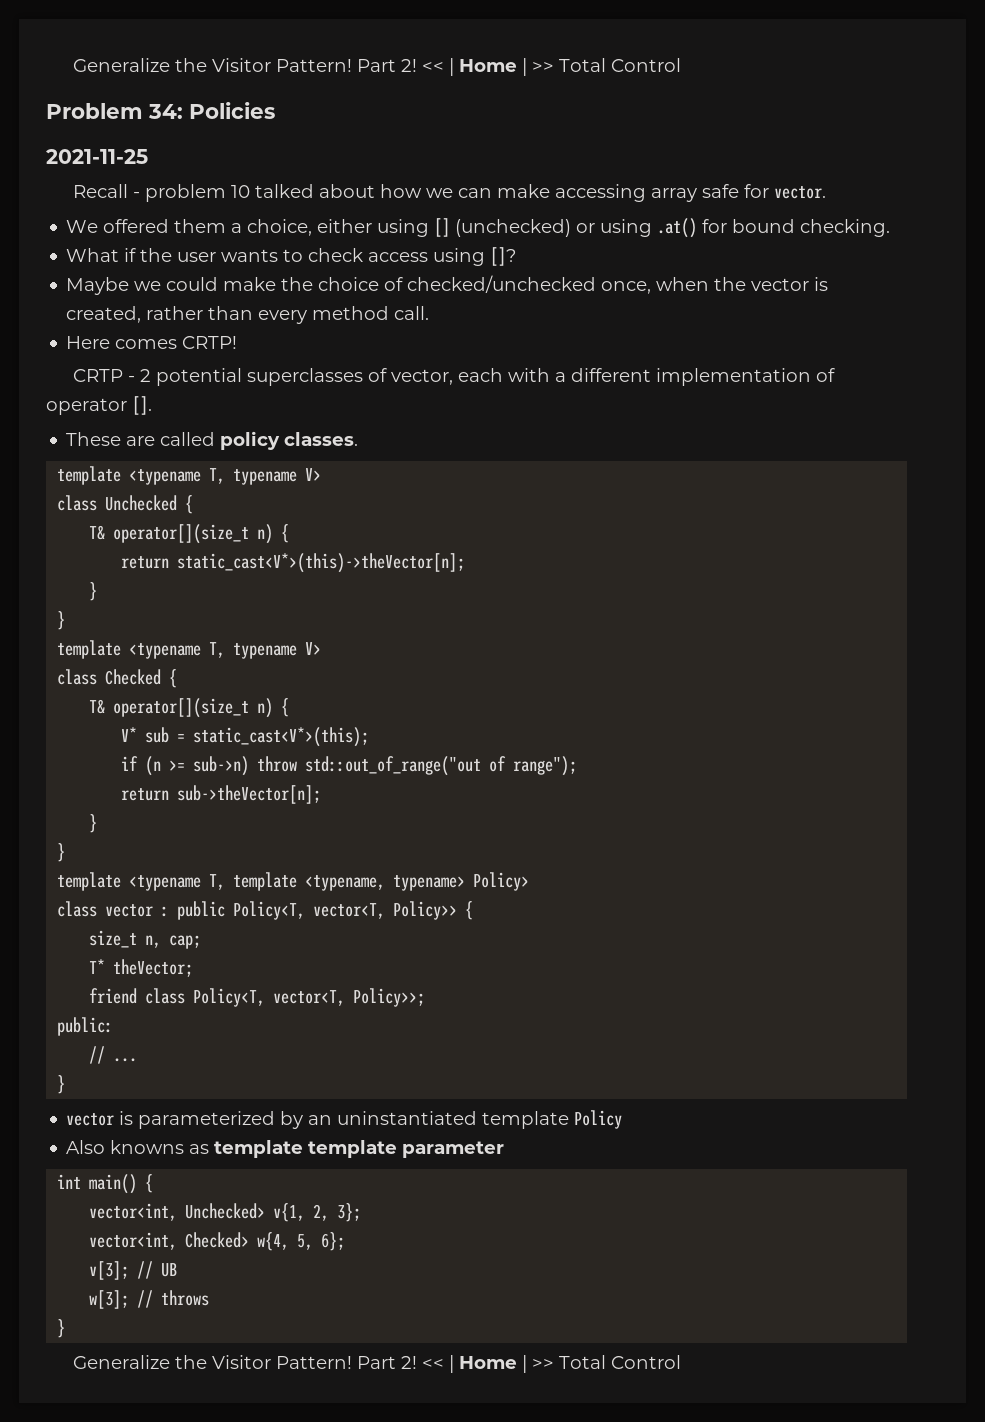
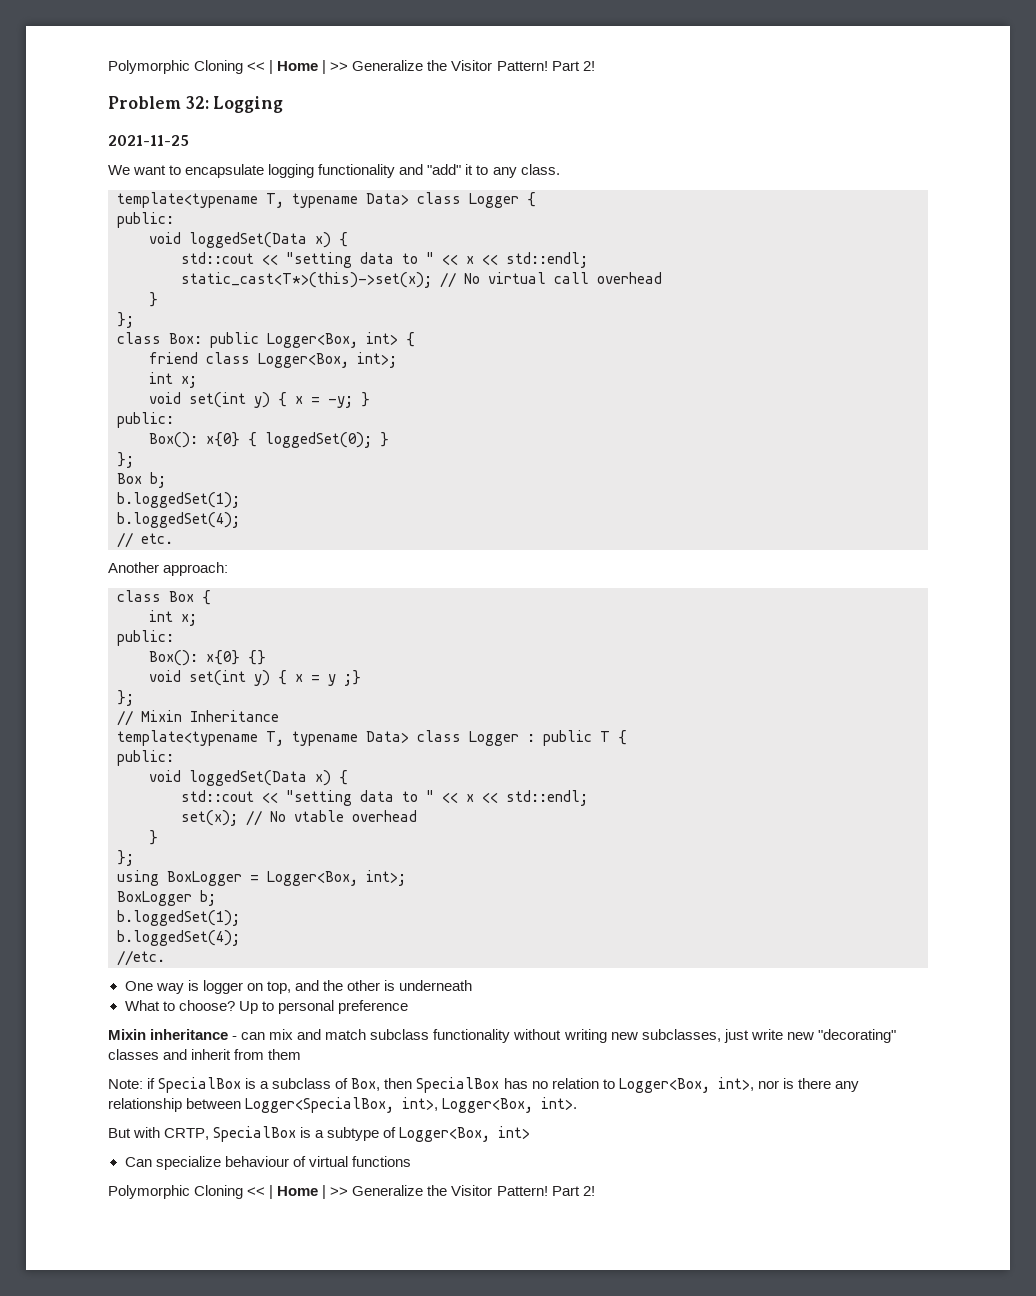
[73,58,682,76] [46,102,275,119] [46,149,148,164] [73,184,827,202] [66,218,891,238] [66,247,517,266] [66,275,829,295] [66,306,430,324] [66,336,238,349] [73,368,836,386] [46,396,152,415] [66,431,359,450] [57,466,322,485] [57,495,194,514] [89,524,290,544] [121,553,466,573] [89,582,98,601] [57,611,66,630] [57,640,322,659] [57,669,178,688] [89,698,290,718] [121,727,370,747] [121,756,578,776] [121,785,322,804] [89,814,98,833] [57,843,66,862] [57,872,530,891] [57,901,474,920] [89,930,202,949] [89,959,194,977] [89,988,426,1007] [57,1017,114,1036] [89,1046,138,1064] [57,1075,66,1094] [66,1110,623,1129] [66,1140,505,1158] [57,1174,154,1194] [89,1203,362,1222] [89,1232,346,1251] [89,1261,178,1280] [89,1290,210,1309] [57,1319,66,1338] [73,1355,682,1373] Generalize the Visitor Pattern! Part 2! << | Home | >> Total Control // Problem 34: Policies // 2021-11-25 // Recall - problem 10 talked about how we can make accessing array safe for vector. // We offered them a choice, either using [] (unchecked) or using .at() for bound checking. // What if the user wants to check access using []? // Maybe we could make the choice of checked/unchecked once, when the vector is created, rather than every method call. // Here comes CRTP! // CRTP - 2 potential superclasses of vector, each with a different implementation of operator []. // These are called policy classes. // template <typename T, typename V> // class Unchecked { // T& operator[](size_t n) { // return static_cast<V*>(this)->theVector[n]; // } // } // template <typename T, typename V> // class Checked { // T& operator[](size_t n) { // V* sub = static_cast<V*>(this); // if (n >= sub->n) throw std::out_of_range("out of range"); // return sub->theVector[n]; // } // } // template <typename T, template <typename, typename> Policy> // class vector : public Policy<T, vector<T, Policy>> { // size_t n, cap; // T* theVector; // friend class Policy<T, vector<T, Policy>>; // public: // // ... // } // vector is parameterized by an uninstantiated template Policy // Also knowns as template template parameter // int main() { // vector<int, Unchecked> v{1, 2, 3}; // vector<int, Checked> w{4, 5, 6}; // v[3]; // UB // w[3]; // throws // } // Generalize the Visitor Pattern! Part 2! << | Home | >> Total Control -> [108,60,595,74] [108,96,284,113] [108,135,189,146] [108,164,560,178] [117,192,536,208] [117,212,174,228] [149,232,348,248] [181,252,588,268] [181,272,662,288] [149,292,158,307] [117,312,134,328] [117,332,415,348] [149,352,397,368] [149,372,197,388] [149,392,370,408] [117,412,174,428] [149,432,389,448] [117,452,134,468] [117,472,166,488] [117,492,240,508] [117,512,240,528] [117,532,173,548] [108,562,229,576] [117,590,211,605] [149,610,197,626] [117,630,174,646] [149,650,266,666] [149,670,361,686] [117,690,134,706] [117,710,279,726] [117,730,627,746] [117,750,174,766] [149,770,348,786] [181,790,588,806] [181,810,417,826] [149,830,158,845] [117,850,134,866] [117,870,406,886] [117,890,216,906] [117,910,240,926] [117,930,240,946] [117,950,165,966] [124,980,473,994] [124,1000,408,1014] [108,1029,896,1043] [108,1049,302,1060] [108,1077,859,1093] [108,1097,578,1113] [108,1126,531,1142] [124,1156,411,1170] [108,1185,595,1199] Polymorphic Cloning << | Home | >> Generalize the Visitor Pattern! Part 2! // Problem 32: Logging // 2021-11-25 // We want to encapsulate logging functionality and "add" it to any class. // template<typename T, typename Data> class Logger { // public: // void loggedSet(Data x) { // std::cout << "setting data to " << x << std::endl; // static_cast<T*>(this)->set(x); // No virtual call overhead // } // }; // class Box: public Logger<Box, int> { // friend class Logger<Box, int>; // int x; // void set(int y) { x = -y; } // public: // Box(): x{0} { loggedSet(0); } // }; // Box b; // b.loggedSet(1); // b.loggedSet(4); // // etc. // Another approach: // class Box { // int x; // public: // Box(): x{0} {} // void set(int y) { x = y ;} // }; // // Mixin Inheritance // template<typename T, typename Data> class Logger : public T { // public: // void loggedSet(Data x) { // std::cout << "setting data to " << x << std::endl; // set(x); // No vtable overhead // } // }; // using BoxLogger = Logger<Box, int>; // BoxLogger b; // b.loggedSet(1); // b.loggedSet(4); // //etc. // One way is logger on top, and the other is underneath // What to choose? Up to personal preference // Mixin inheritance - can mix and match subclass functionality without writing new subclasses, just write new "decorating" classes and inherit from them // Note: if SpecialBox is a subclass of Box, then SpecialBox has no relation to Logger<Box, int>, nor is there any relationship between Logger<SpecialBox, int>, Logger<Box, int>. // But with CRTP, SpecialBox is a subtype of Logger<Box, int> // Can specialize behaviour of virtual functions // Polymorphic Cloning << | Home | >> Generalize the Visitor Pattern! Part 2!

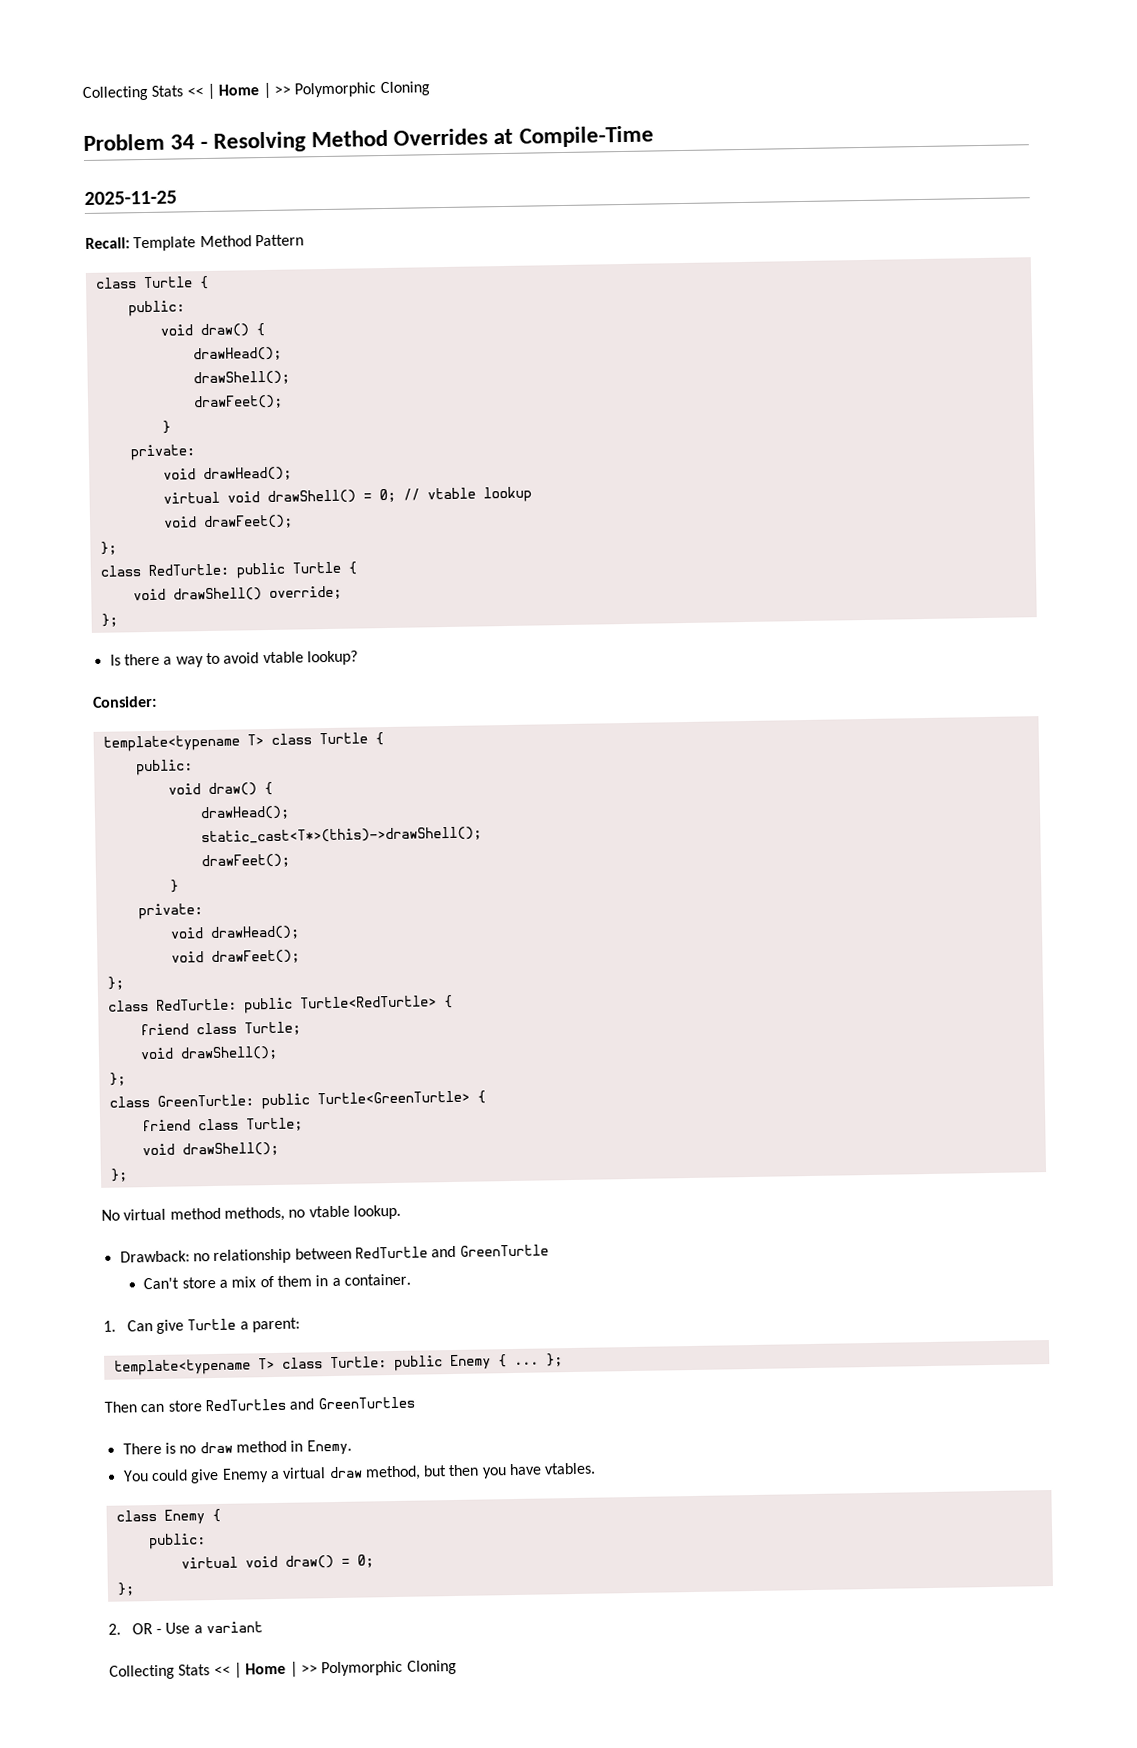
[108,60,595,74] [108,96,284,113] [108,135,189,146] [108,164,560,178] [117,192,536,208] [117,212,174,228] [149,232,348,248] [181,252,588,268] [181,272,662,288] [149,292,158,307] [117,312,134,328] [117,332,415,348] [149,352,397,368] [149,372,197,388] [149,392,370,408] [117,412,174,428] [149,432,389,448] [117,452,134,468] [117,472,166,488] [117,492,240,508] [117,512,240,528] [117,532,173,548] [108,562,229,576] [117,590,211,605] [149,610,197,626] [117,630,174,646] [149,650,266,666] [149,670,361,686] [117,690,134,706] [117,710,279,726] [117,730,627,746] [117,750,174,766] [149,770,348,786] [181,790,588,806] [181,810,417,826] [149,830,158,845] [117,850,134,866] [117,870,406,886] [117,890,216,906] [117,910,240,926] [117,930,240,946] [117,950,165,966] [124,980,473,994] [124,1000,408,1014] [108,1029,896,1043] [108,1049,302,1060] [108,1077,859,1093] [108,1097,578,1113] [108,1126,531,1142] [124,1156,411,1170] [108,1185,595,1199] Polymorphic Cloning << | Home | >> Generalize the Visitor Pattern! Part 2! // Problem 32: Logging // 2021-11-25 // We want to encapsulate logging functionality and "add" it to any class. // template<typename T, typename Data> class Logger { // public: // void loggedSet(Data x) { // std::cout << "setting data to " << x << std::endl; // static_cast<T*>(this)->set(x); // No virtual call overhead // } // }; // class Box: public Logger<Box, int> { // friend class Logger<Box, int>; // int x; // void set(int y) { x = -y; } // public: // Box(): x{0} { loggedSet(0); } // }; // Box b; // b.loggedSet(1); // b.loggedSet(4); // // etc. // Another approach: // class Box { // int x; // public: // Box(): x{0} {} // void set(int y) { x = y ;} // }; // // Mixin Inheritance // template<typename T, typename Data> class Logger : public T { // public: // void loggedSet(Data x) { // std::cout << "setting data to " << x << std::endl; // set(x); // No vtable overhead // } // }; // using BoxLogger = Logger<Box, int>; // BoxLogger b; // b.loggedSet(1); // b.loggedSet(4); // //etc. // One way is logger on top, and the other is underneath // What to choose? Up to personal preference // Mixin inheritance - can mix and match subclass functionality without writing new subclasses, just write new "decorating" classes and inherit from them // Note: if SpecialBox is a subclass of Box, then SpecialBox has no relation to Logger<Box, int>, nor is there any relationship between Logger<SpecialBox, int>, Logger<Box, int>. // But with CRTP, SpecialBox is a subtype of Logger<Box, int> // Can specialize behaviour of virtual functions // Polymorphic Cloning << | Home | >> Generalize the Visitor Pattern! Part 2! -> [82,81,430,102] [83,125,654,153] [84,190,177,206] [85,234,304,252] [94,275,209,290] [127,300,185,317] [159,323,265,338] [192,346,282,362] [192,370,290,386] [192,394,283,410] [161,420,171,434] [129,444,195,461] [162,466,292,482] [162,486,532,505] [162,514,293,530] [99,541,117,555] [99,561,357,579] [132,585,342,602] [100,613,118,627] [109,650,358,668] [92,695,157,708] [102,732,384,752] [135,759,193,776] [167,781,273,797] [199,805,290,821] [200,826,482,845] [200,853,290,869] [169,879,179,893] [137,903,203,920] [169,925,300,941] [170,949,300,965] [106,976,124,990] [107,994,453,1014] [139,1021,301,1036] [139,1045,278,1061] [108,1072,126,1086] [108,1090,486,1110] [141,1117,303,1132] [141,1141,279,1157] [109,1168,128,1182] [101,1204,401,1222] [119,1244,549,1265] [143,1273,411,1290] [103,1317,300,1334] [113,1353,563,1376] [104,1396,415,1413] [122,1439,352,1456] [122,1462,597,1484] [115,1508,221,1525] [148,1533,206,1550] [180,1554,374,1569] [116,1582,135,1596] [108,1621,263,1635] [109,1659,457,1680] Collecting Stats << | Home | >> Polymorphic Cloning // Problem 34 - Resolving Method Overrides at Compile-Time // 2025-11-25 // Recall: Template Method Pattern // class Turtle { // public: // void draw() { // drawHead(); // drawShell(); // drawFeet(); // } // private: // void drawHead(); // virtual void drawShell() = 0; // vtable lookup // void drawFeet(); // }; // class RedTurtle: public Turtle { // void drawShell() override; // }; // Is there a way to avoid vtable lookup? // Consider: // template<typename T> class Turtle { // public: // void draw() { // drawHead(); // static_cast<T*>(this)->drawShell(); // drawFeet(); // } // private: // void drawHead(); // void drawFeet(); // }; // class RedTurtle: public Turtle<RedTurtle> { // friend class Turtle; // void drawShell(); // }; // class GreenTurtle: public Turtle<GreenTurtle> { // friend class Turtle; // void drawShell(); // }; // No virtual method methods, no vtable lookup. // Drawback: no relationship between RedTurtle and GreenTurtle // Can't store a mix of them in a container. // 1. Can give Turtle a parent: // template<typename T> class Turtle: public Enemy { ... }; // Then can store RedTurtles and GreenTurtles // There is no draw method in Enemy. // You could give Enemy a virtual draw method, but then you have vtables. // class Enemy { // public: // virtual void draw() = 0; // }; // 2. OR - Use a variant // Collecting Stats << | Home | >> Polymorphic Cloning

